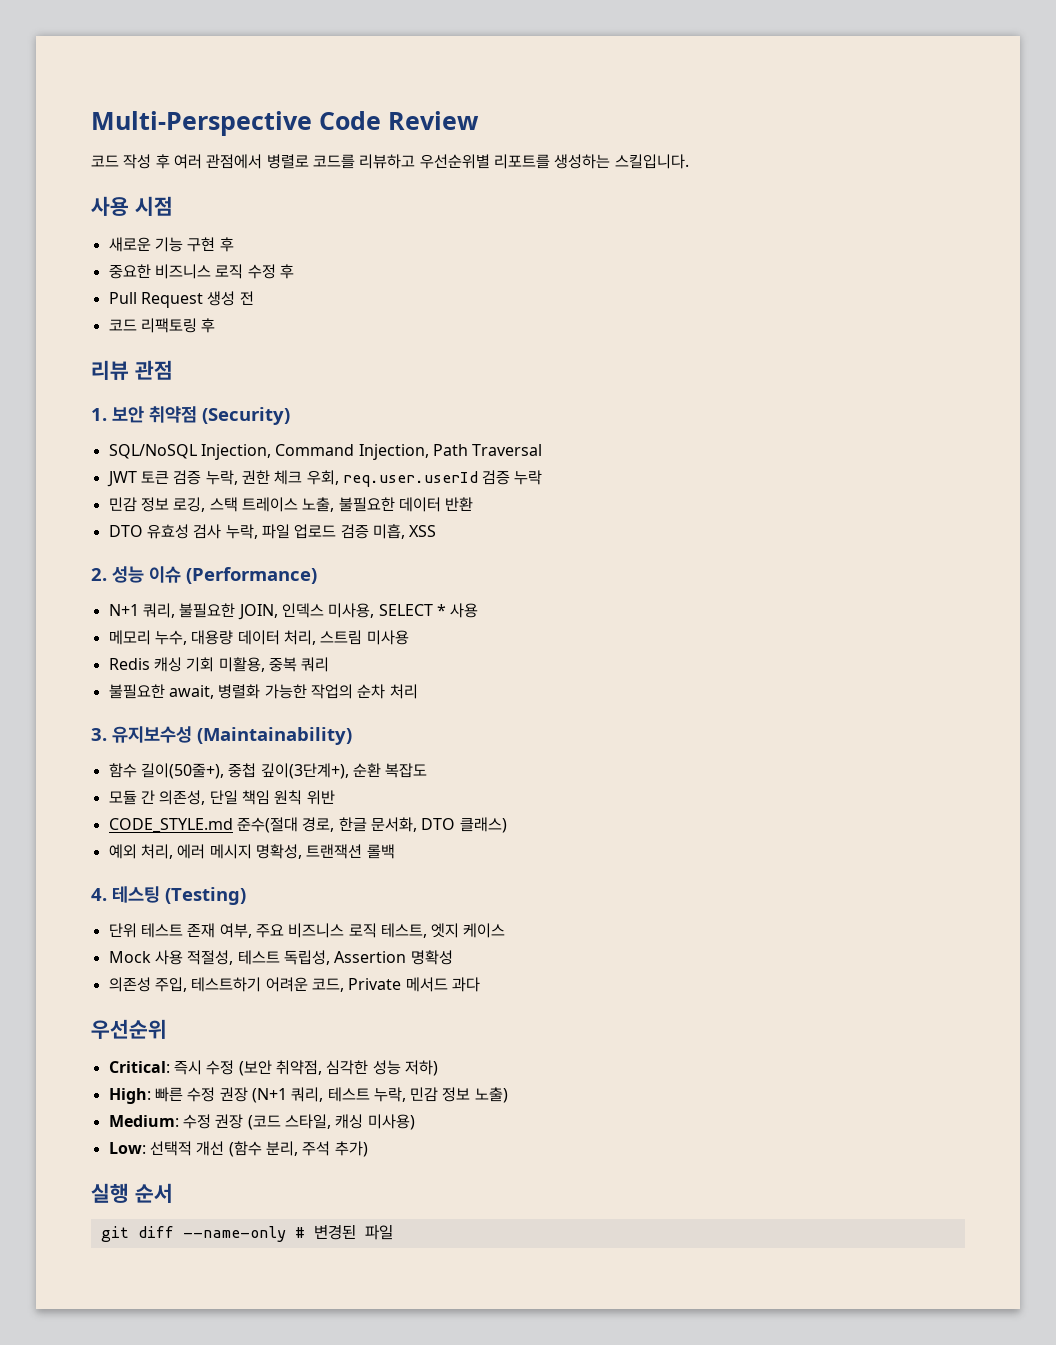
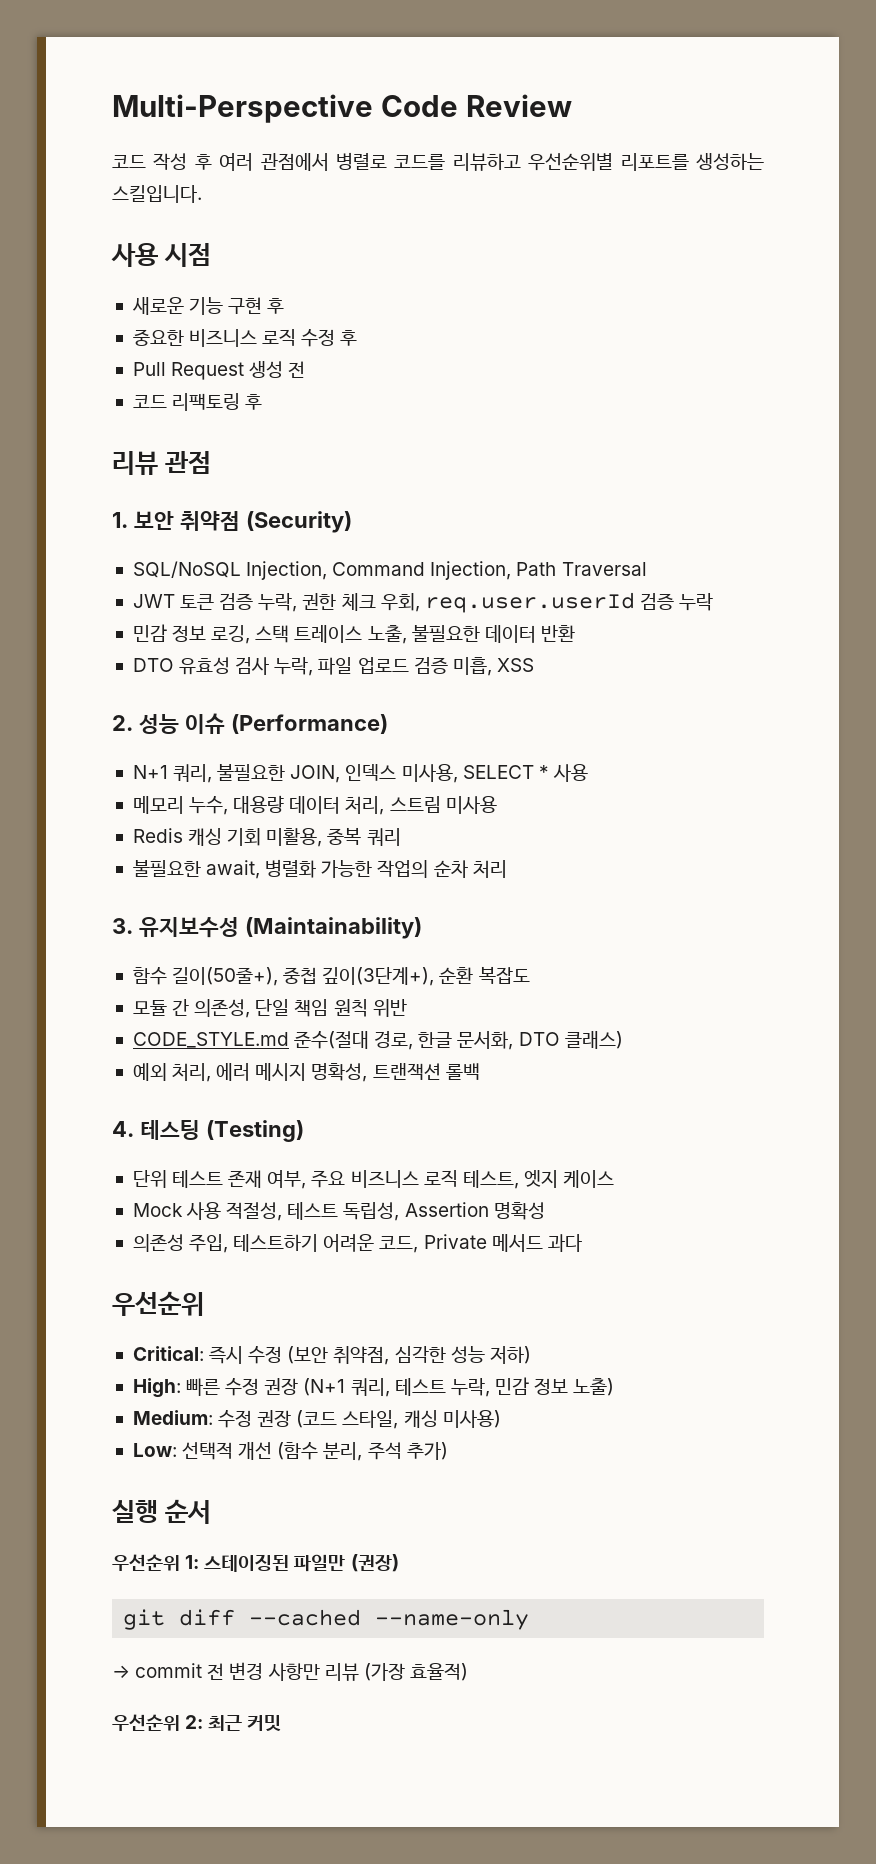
(173, 1193) none -> [112,1554,399,1572] // 우선순위 1: 스테이징된 파일만 (권장)
(174, 1232) none -> [249,1609,362,1626] --cached
[294,1224,393,1240] # 변경된 파일 -> [112,1662,468,1681] [112,1714,282,1732] // → commit 전 변경 사항만 리뷰 (가장 효율적) // 우선순위 2: 최근 커밋

